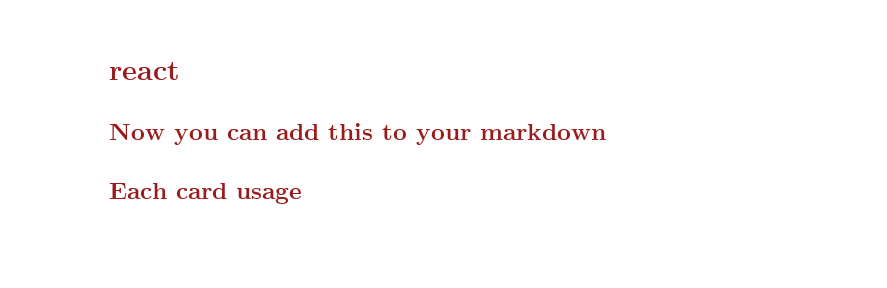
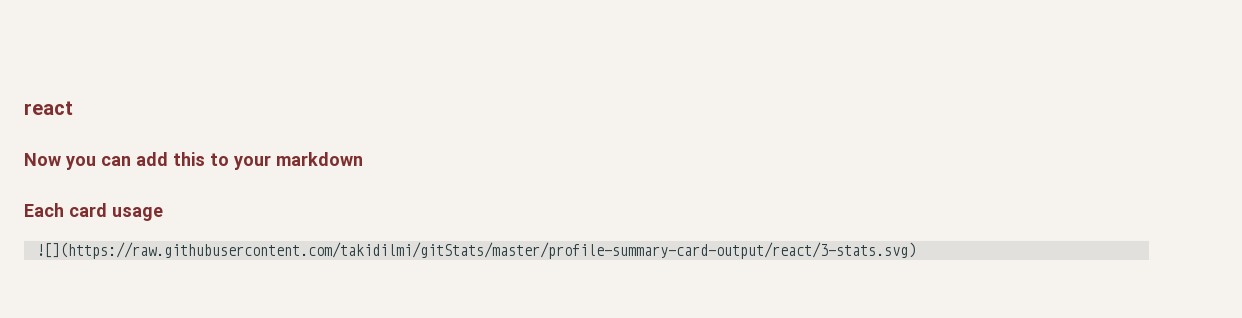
(302, 195) none -> [36,242,916,259] // ![](https://raw.githubusercontent.com/takidilmi/gitStats/master/profile-summary-card-output/react/3-stats.svg)

